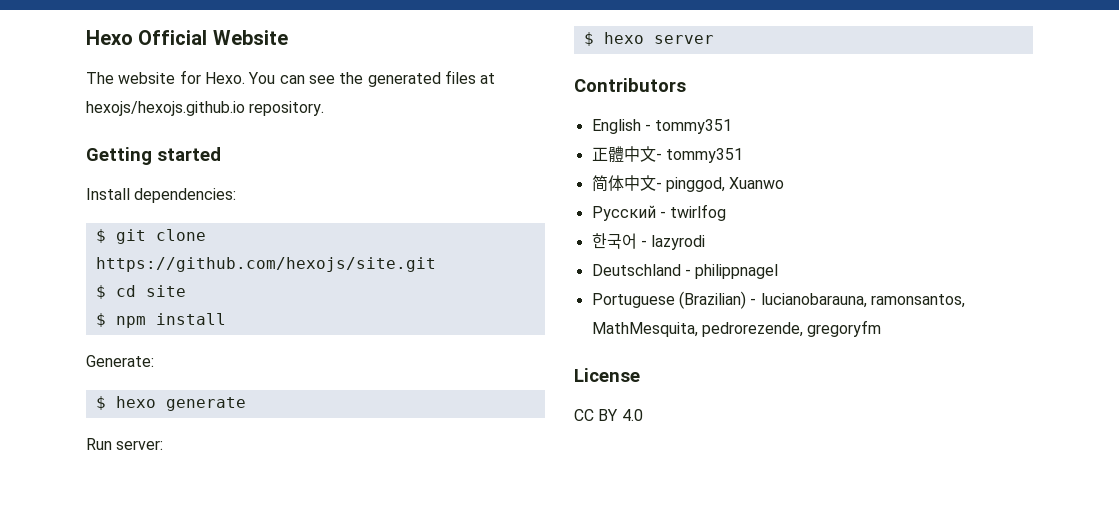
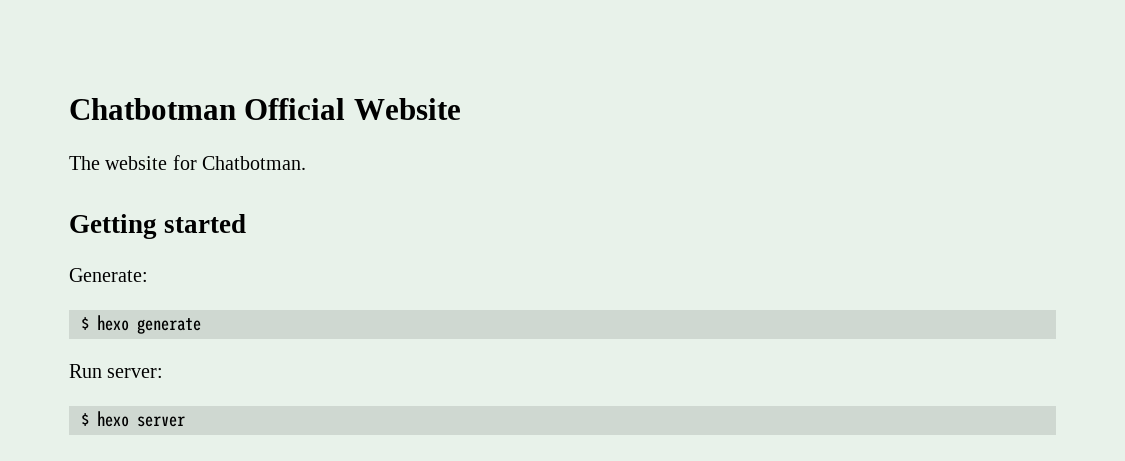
[86,30,133,45] Hexo -> [69,98,236,120] Chatbotman
[204,70,496,87] [86,101,325,116] [86,147,221,165] [86,188,237,203] [95,229,206,244] [95,257,436,272] [95,285,186,299] [95,313,226,328] Hexo. You can see the generated files at hexojs/hexojs.github.io repository. // Getting started // Install dependencies: // $ git clone https://github.com/hexojs/site.git // $ cd site // $ npm install -> [202,156,307,170] [69,214,247,239] Chatbotman. // Getting started
[574,78,686,92] [591,119,733,134] [591,146,743,163] [591,175,785,192] [591,204,727,221] [591,233,706,250] [591,264,779,279] [591,291,965,309] [591,320,882,337] [574,368,640,382] [574,409,643,421] // Contributors // English - tommy351 // 正體中文- tommy351 // 简体中文- pinggod, Xuanwo // Русский - twirlfog // 한국어 - lazyrodi // Deutschland - philippnagel // Portuguese (Brazilian) - lucianobarauna, ramonsantos, MathMesquita, pedrorezende, gregoryfm // License // CC BY 4.0 -> (185, 421) none

